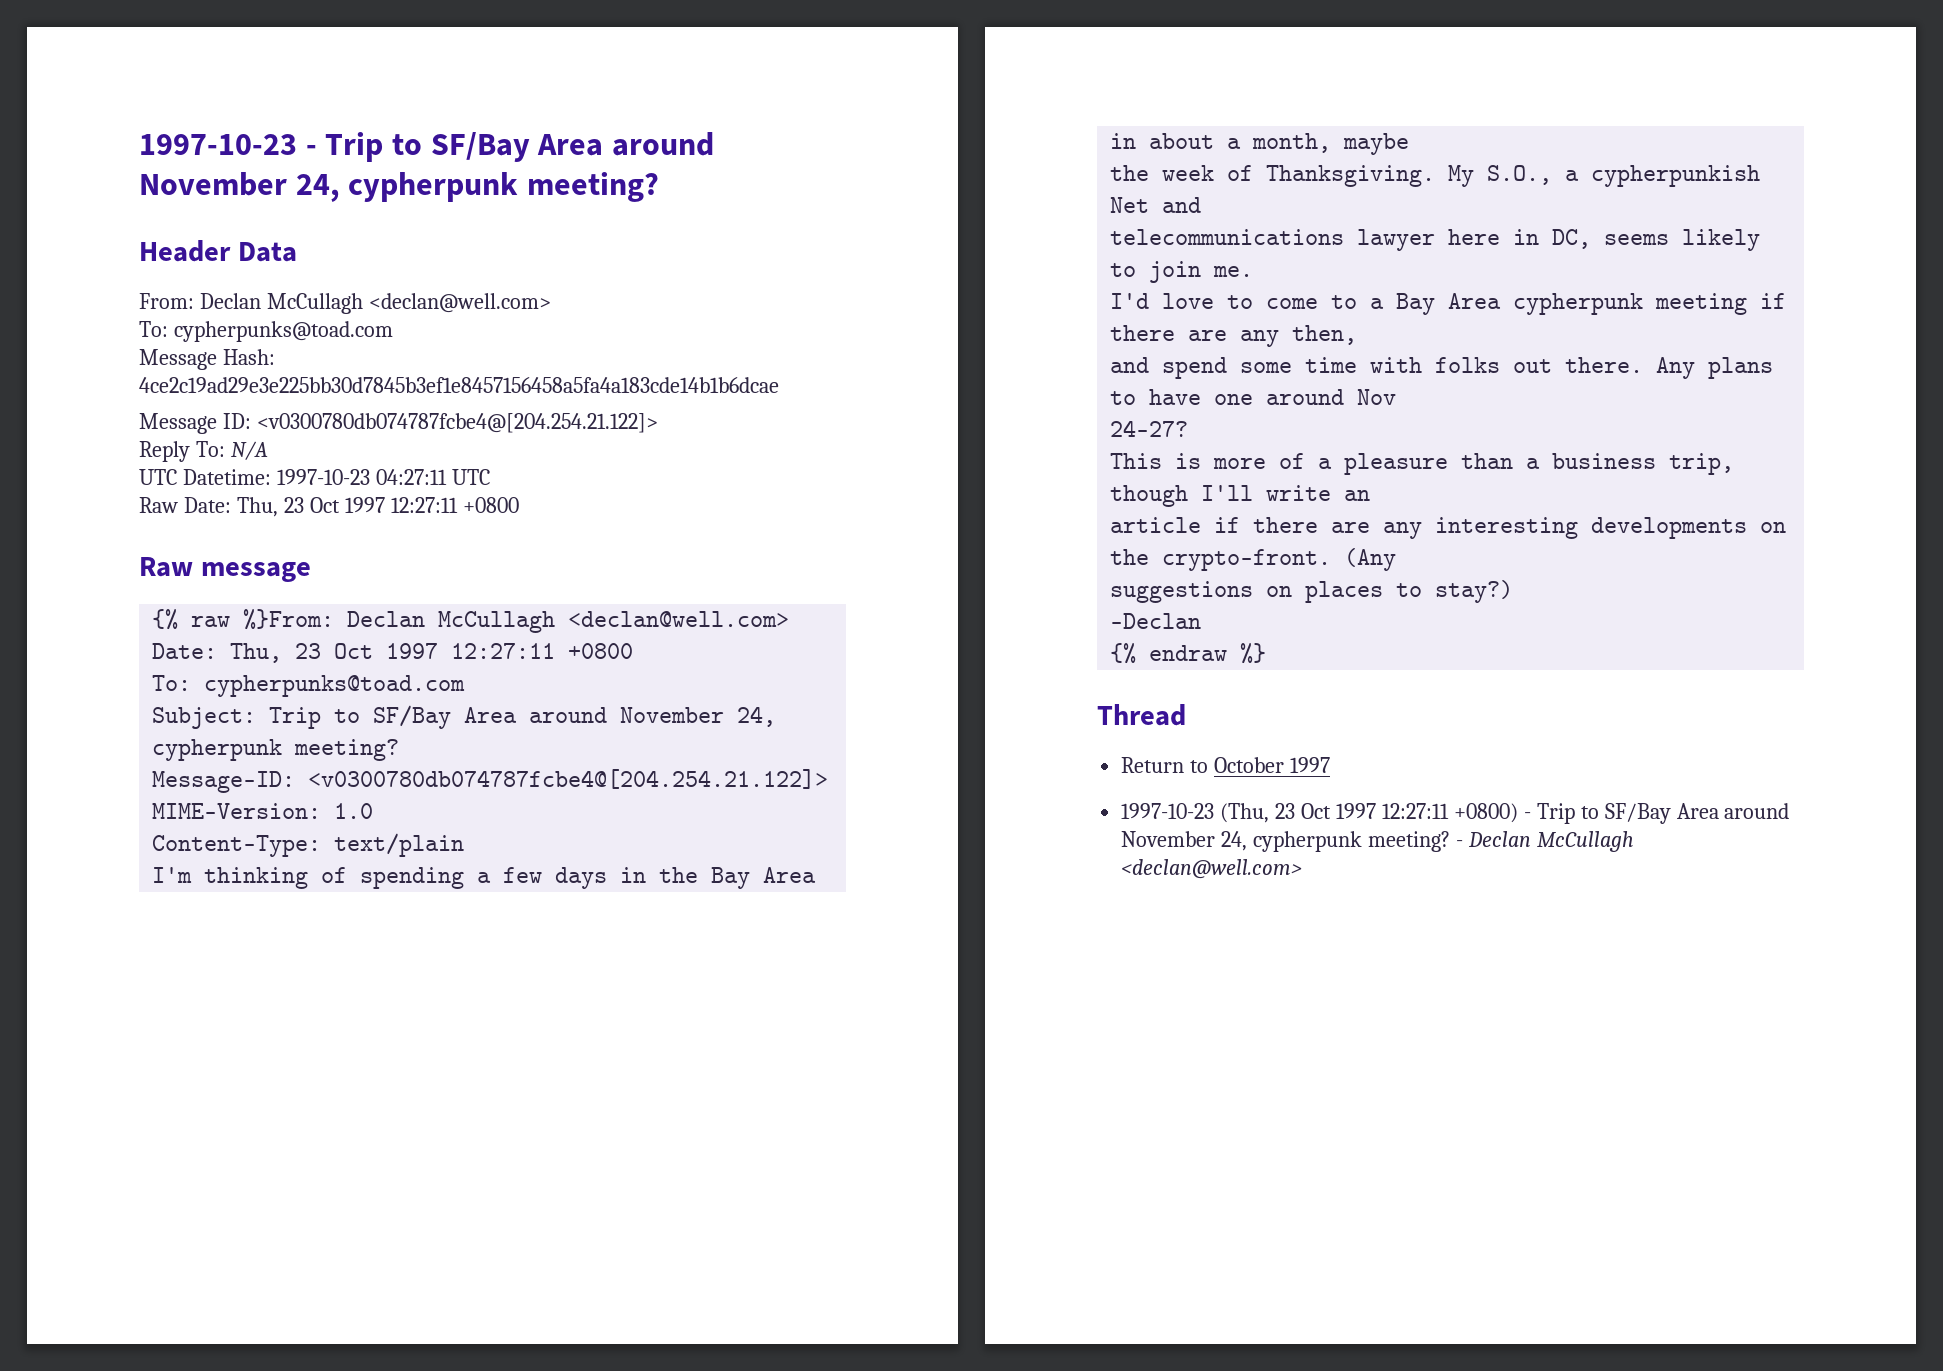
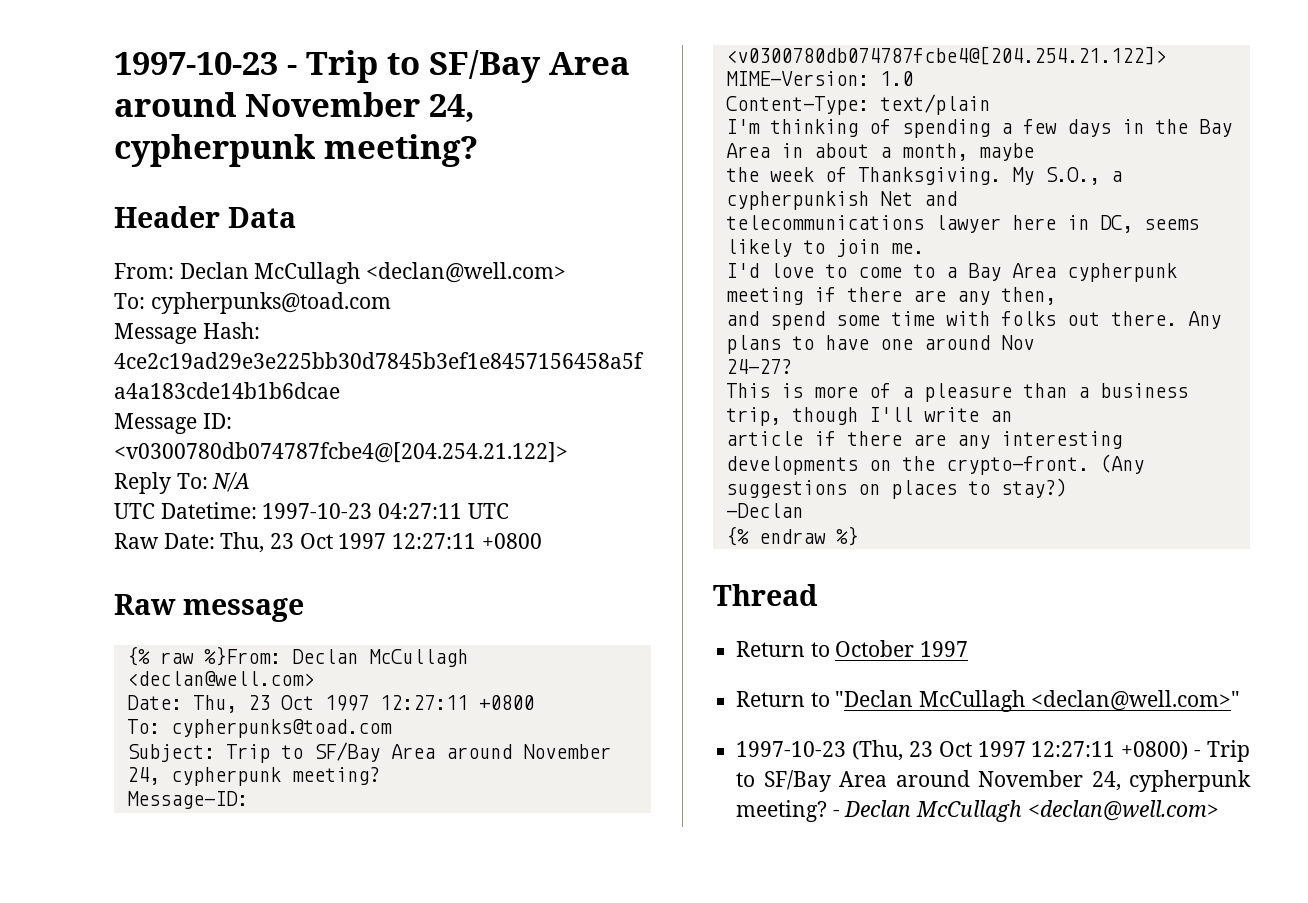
(1331, 765) none -> [736,690,1240,712] // Return to "Declan McCullagh <declan@well.com>"

